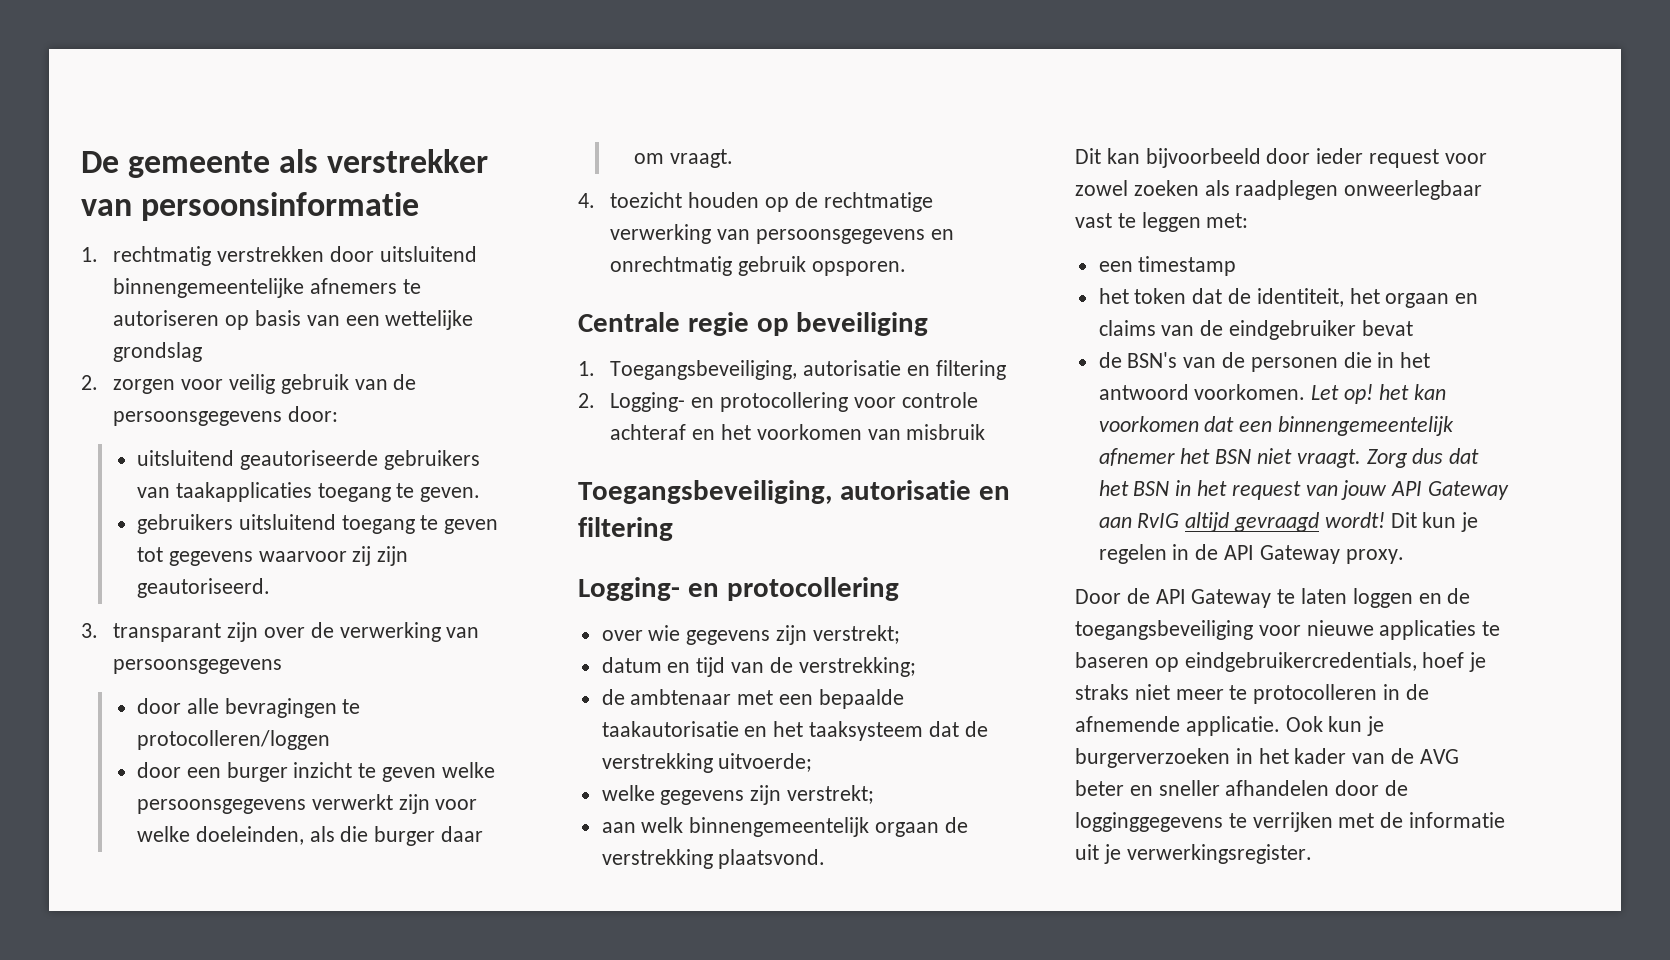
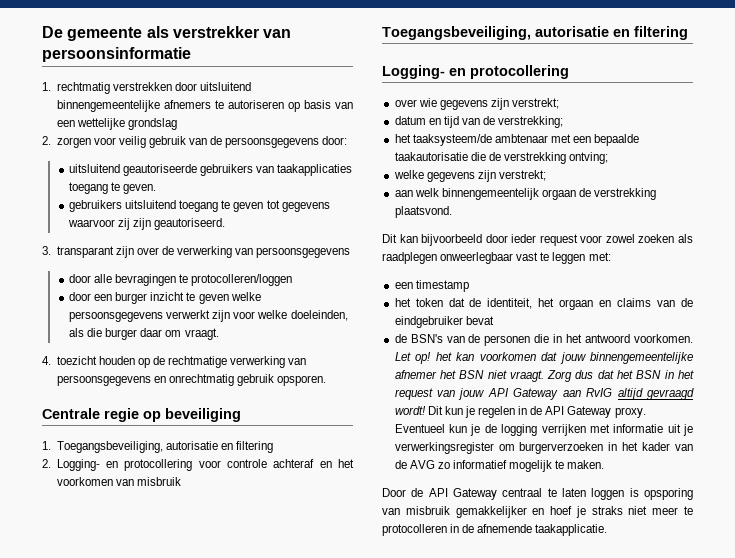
[601,689,625,705] de -> [394,134,492,146] het taaksysteem/de
[744,721,988,741] [601,753,813,773] en het taaksysteem dat de verstrekking uitvoerde; -> [470,152,609,164] die de verstrekking ontving;
[1239,416,1455,436] een binnengemeentelijk -> [559,352,693,364] jouw binnengemeentelijke
(1404, 556) none -> [394,424,693,436] [394,442,693,454] [394,460,605,472] Eventueel kun je de logging verrijken met informatie uit je verwerkingsregister om burgerverzoeken in het kader van de AVG zo informatief mogelijk te maken.
(1272, 598) none -> [502,488,543,497] centraal
[1418,588,1471,604] [1075,620,1501,640] [1075,652,1417,672] en de toegangsbeveiliging voor nieuwe applicaties te baseren op eindgebruikercredentials, -> [629,488,693,500] [382,506,545,518] is opsporing van misbruik gemakkelijker en
[1185,716,1385,736] [1075,748,1459,768] [1075,780,1409,796] [1075,812,1506,832] [1075,844,1312,864] applicatie. Ook kun je burgerverzoeken in het kader van de AVG beter en sneller afhandelen door de logginggegevens te verrijken met de informatie uit je verwerkingsregister. -> [535,524,608,536] taakapplicatie.

